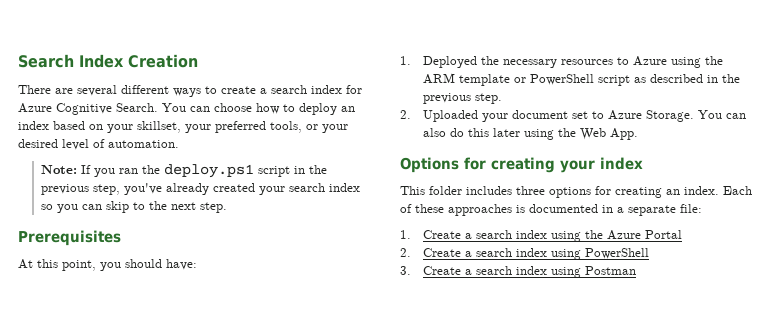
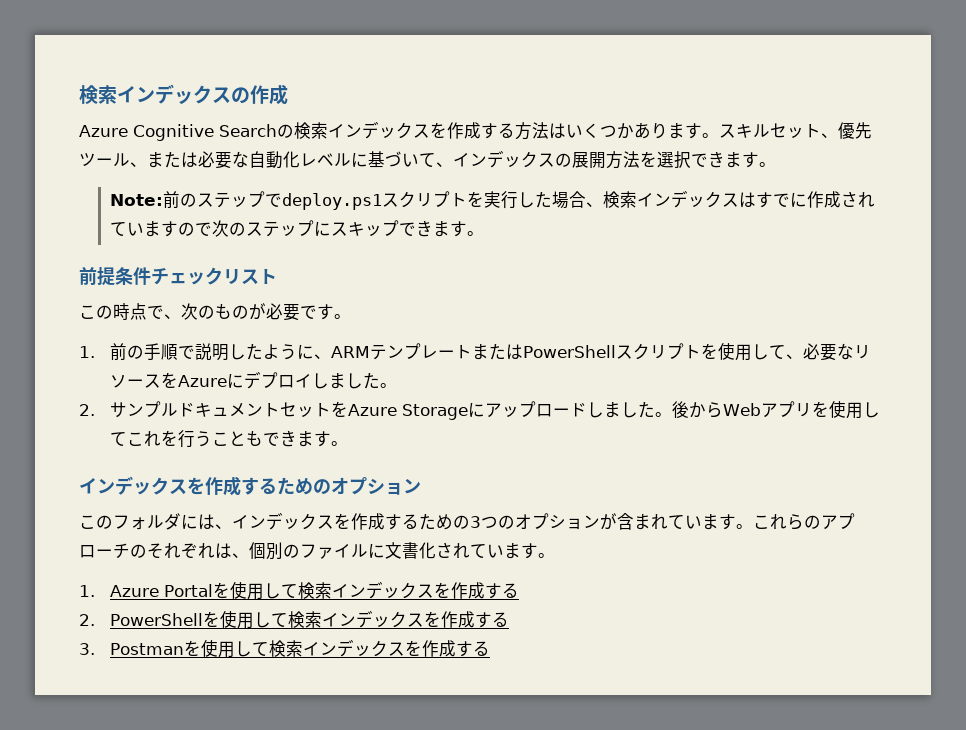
[18,54,198,68] [18,85,362,97] [18,103,355,115] [18,121,348,133] [18,139,179,150] [41,164,328,178] [41,183,361,195] [41,201,228,213] [18,230,121,246] [18,259,197,271] [400,56,724,68] [423,73,741,86] [423,93,503,104] [400,110,747,122] [423,128,639,140] [400,157,643,173] [400,186,752,198] [400,204,702,216] [400,230,683,242] [400,248,650,260] [400,266,637,278] Search Index Creation // There are several different ways to create a search index for Azure Cognitive Search. You can choose how to deploy an index based on your skillset, your preferred tools, or your desired level of automation. // Note: If you ran the deploy.ps1 script in the previous step, you've already created your search index so you can skip to the next step. // Prerequisites // At this point, you should have: // 1. Deployed the necessary resources to Azure using the ARM template or PowerShell script as described in the previous step. // 2. Uploaded your document set to Azure Storage. You can also do this later using the Web App. // Options for creating your index // This folder includes three options for creating an index. Each of these approaches is documented in a separate file: // 1. Create a search index using the Azure Portal // 2. Create a search index using PowerShell // 3. Create a search index using Postman -> [79,84,288,105] [79,121,872,141] [79,150,776,169] [110,190,876,210] [110,220,485,237] [79,266,277,286] [79,303,351,321] [79,343,872,361] [110,371,398,389] [79,401,881,420] [110,430,349,448] [79,476,421,496] [79,512,855,530] [79,542,555,560] [79,581,520,600] [79,610,510,629] [79,639,491,658] 検索インデックスの作成 // Azure Cognitive Searchの検索インデックスを作成する方法はいくつかあります。スキルセット、優先ツール、または必要な自動化レベルに基づいて、インデックスの展開方法を選択できます。 // Note:前のステップでdeploy.ps1スクリプトを実行した場合、検索インデックスはすでに作成されていますので次のステップにスキップできます。 // 前提条件チェックリスト // この時点で、次のものが必要です。 // 1.前の手順で説明したように、ARMテンプレートまたはPowerShellスクリプトを使用して、必要なリソースをAzureにデプロイしました。 // 2.サンプルドキュメントセットをAzure Storageにアップロードしました。後からWebアプリを使用してこれを行うこともできます。 // インデックスを作成するためのオプション // このフォルダには、インデックスを作成するための3つのオプションが含まれています。これらのアプローチのそれぞれは、個別のファイルに文書化されています。 // 1. Azure Portalを使用して検索インデックスを作成する // 2. PowerShellを使用して検索インデックスを作成する // 3. Postmanを使用して検索インデックスを作成する

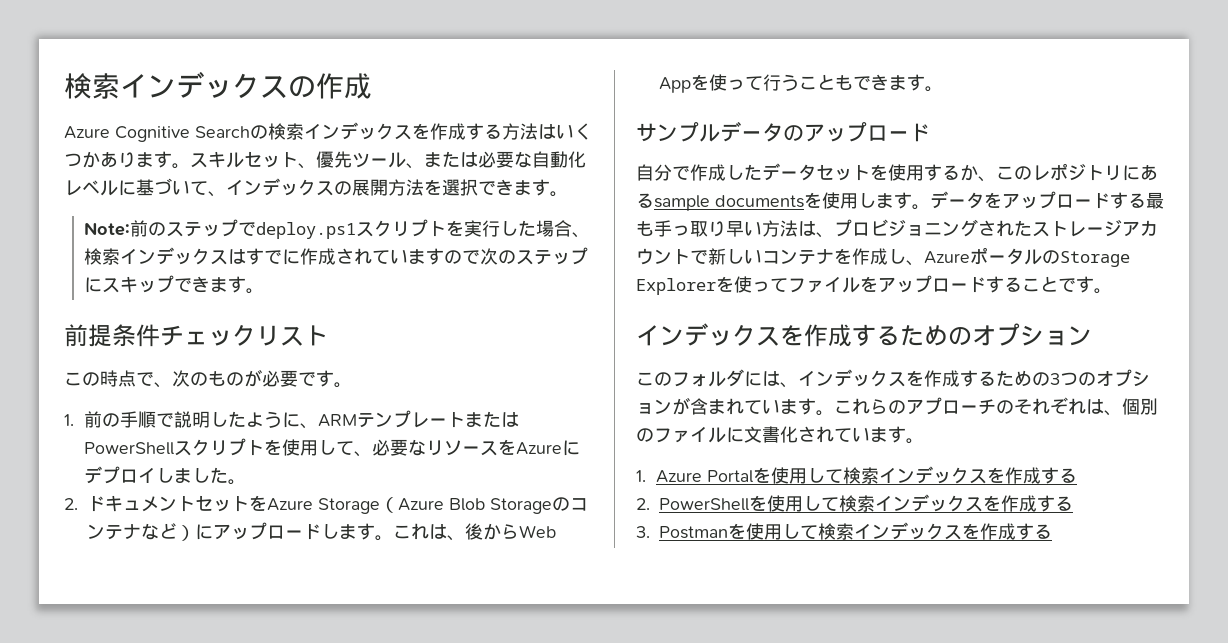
[110,401,179,418] サンプル -> (78, 504) none
(469, 412) none -> [380,497,588,514] [87,523,195,541] （Azure Blob Storageのコンテナなど）
[621,401,881,419] [110,430,179,446] した。後からWebアプリを使用してこれを -> [357,523,556,541] [659,74,763,93] す。これは、後からWeb Appを使って
(349, 443) none -> [636,121,930,142] [636,163,1158,182] [636,191,1164,211] [636,219,1158,238] [636,247,1130,267] [636,275,1112,295] // サンプルデータのアップロード // 自分で作成したデータセットを使用するか、このレポジトリにあるsample documentsを使用します。データをアップロードする最も手っ取り早い方法は、プロビジョニングされたストレージアカウントで新しいコンテナを作成し、AzureポータルのStorage Explorerを使ってファイルをアップロードすることです。

